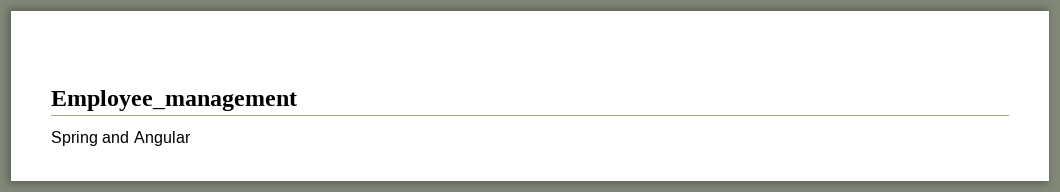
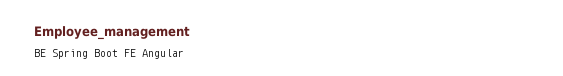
[51,131,130,146] Spring and -> [34,49,136,59] BE Spring Boot FE

